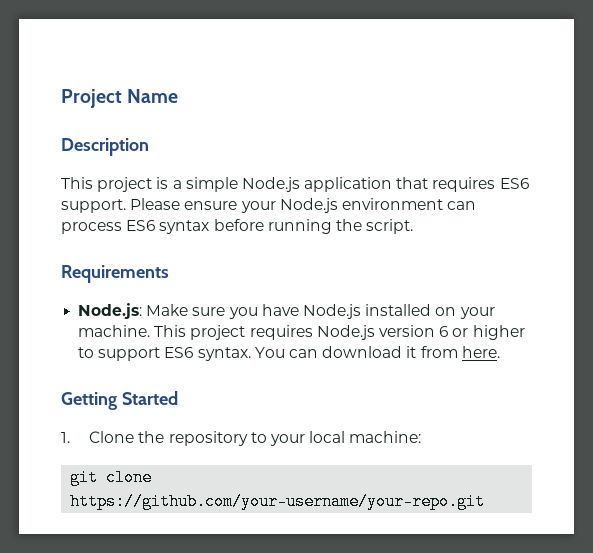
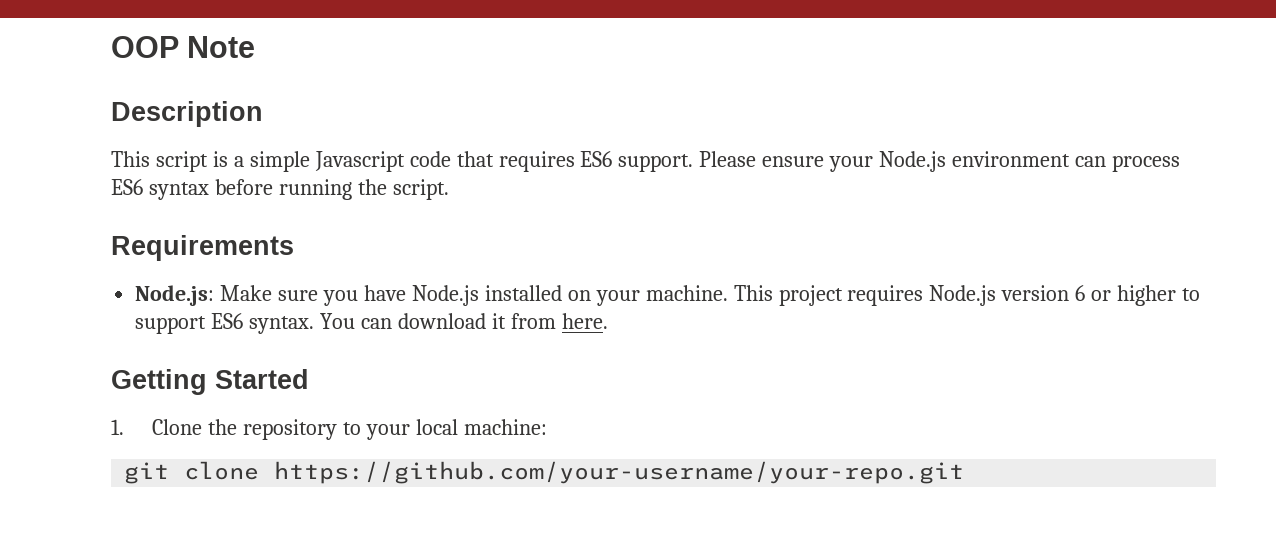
[61,89,179,108] Project Name -> [111,36,256,58] OOP Note
[97,177,153,192] project -> [155,151,208,172] script
[241,177,393,192] Node.js application -> [314,151,451,172] Javascript code

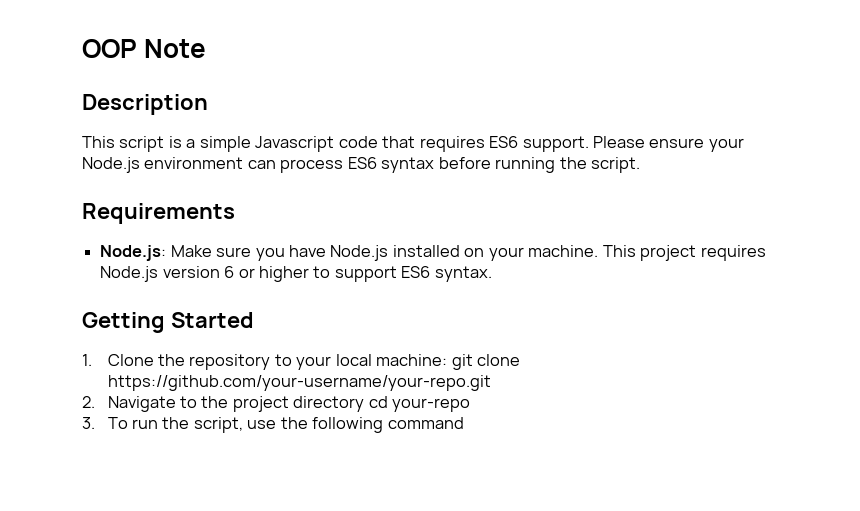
[320,313,608,329] You can download it from here. -> (492, 274) none
(548, 427) // -> (448, 360) none
(965, 472) none -> [82,396,471,412] [82,417,464,433] // 2. Navigate to the project directory cd your-repo // 3. To run the script, use the following command

